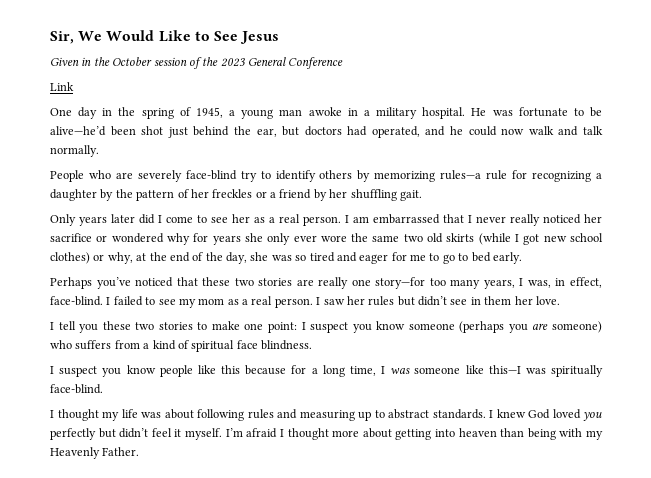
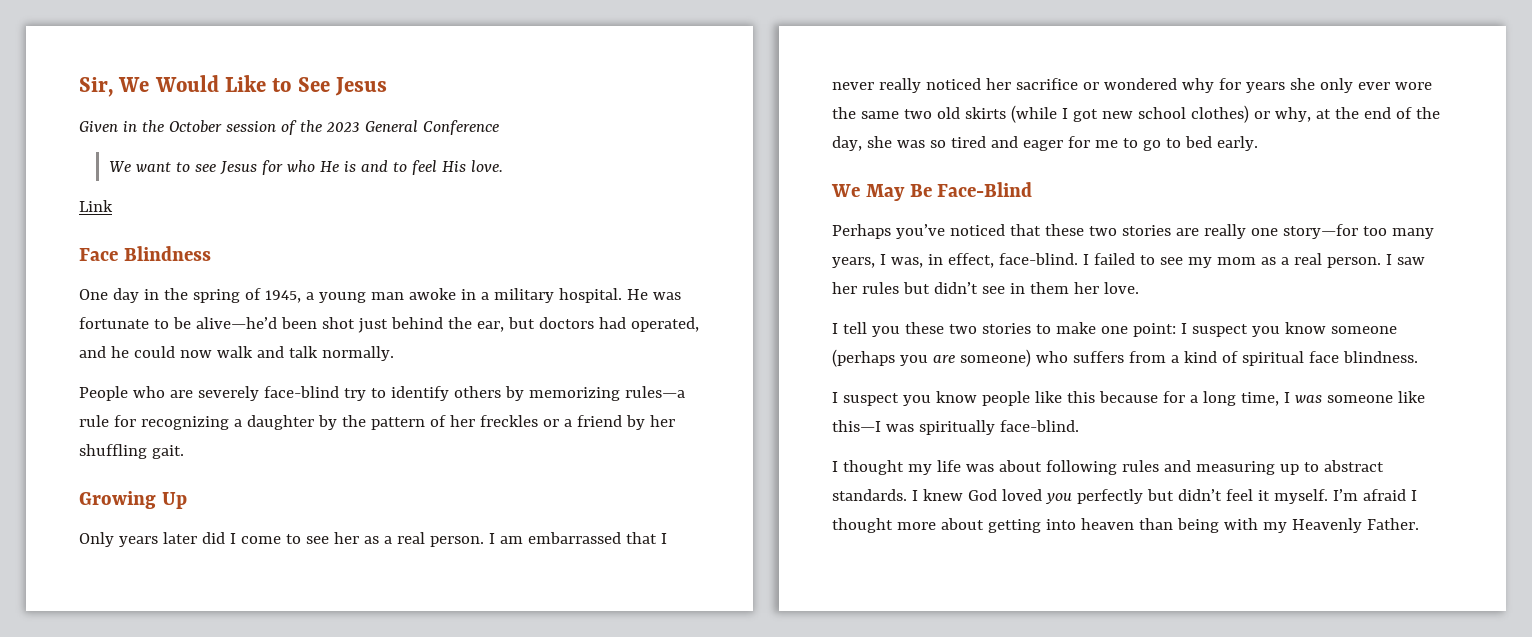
(344, 63) none -> [109,160,504,175] // We want to see Jesus for who He is and to feel His love.
(74, 86) none -> [79,246,211,261] // Face Blindness
(422, 195) none -> [79,491,187,509] // Growing Up
(522, 258) none -> [831,182,1033,201] // We May Be Face-Blind

